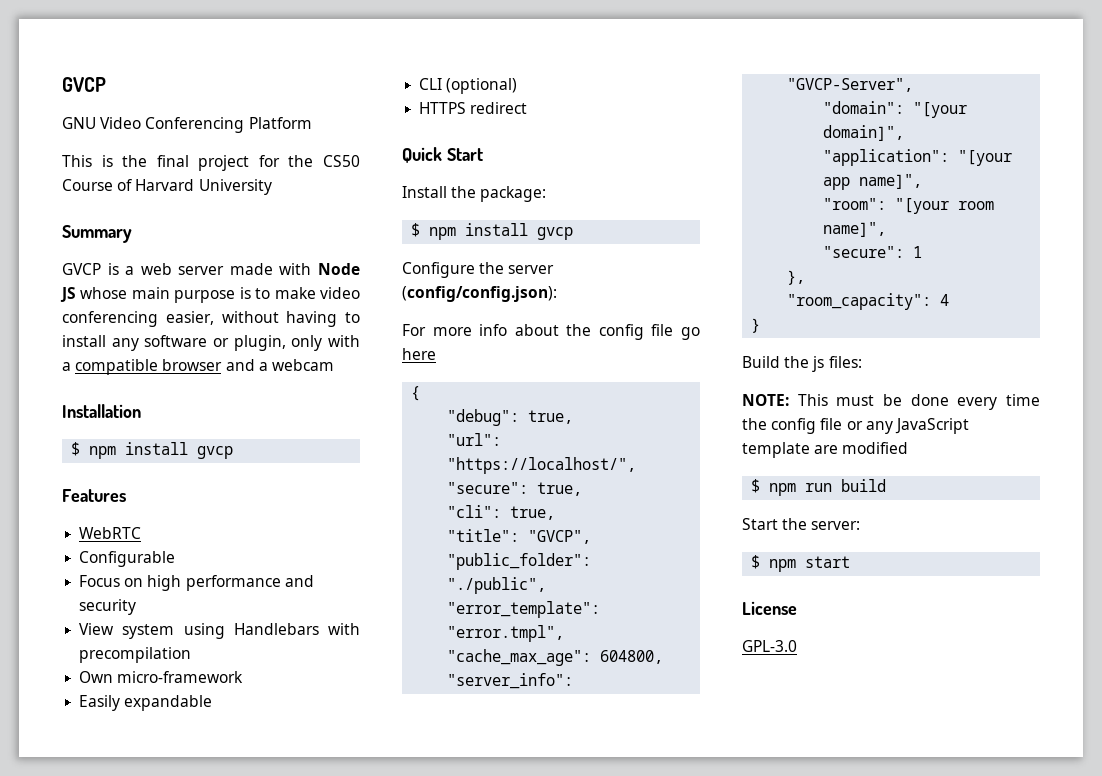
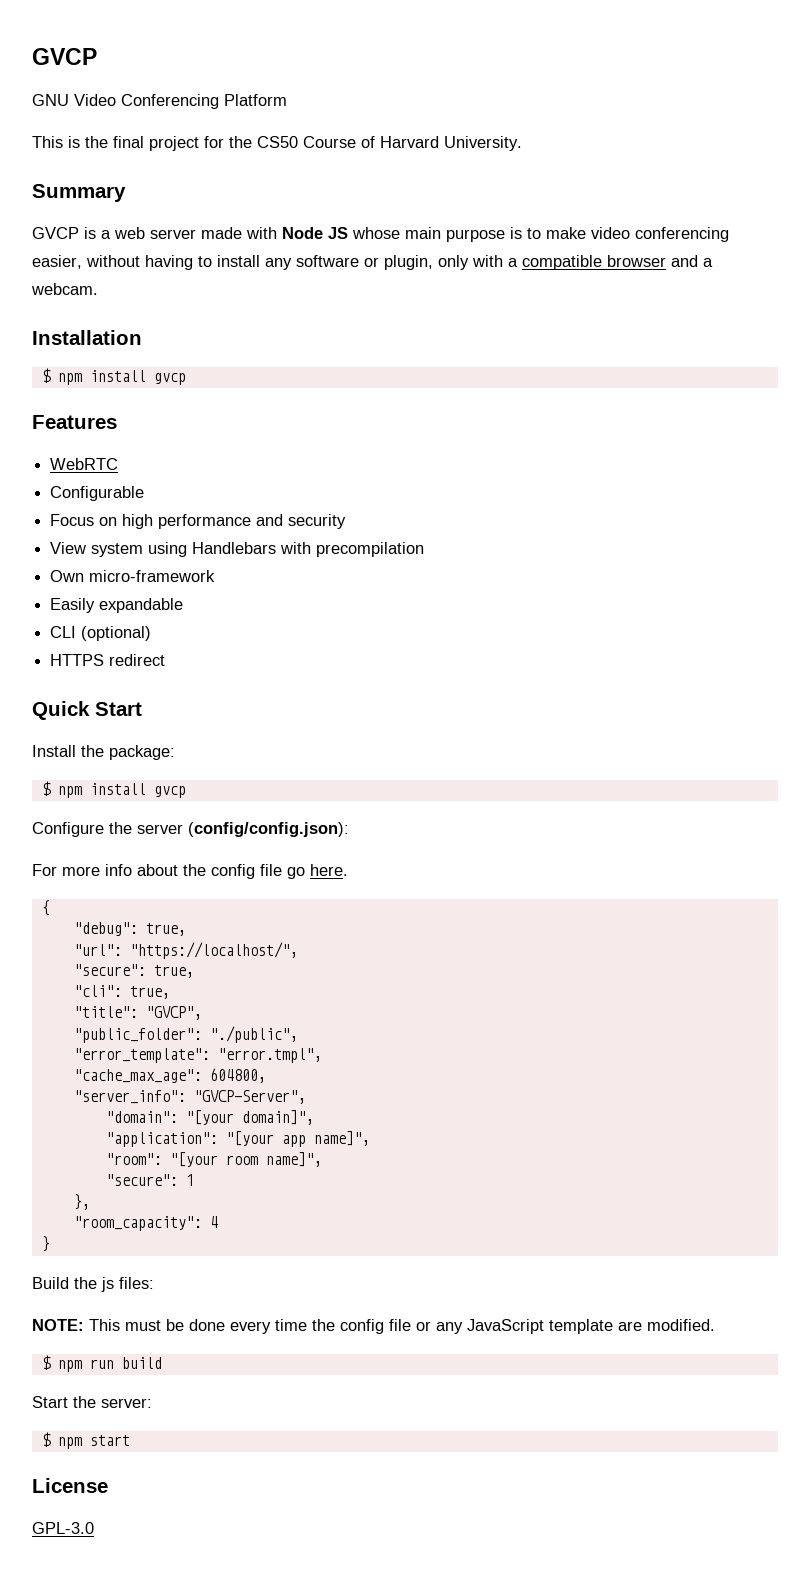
[198,179,272,195] University -> [444,136,522,151] University.
[271,359,334,371] webcam -> [31,283,98,295] webcam.
[402,348,436,360] here -> [310,864,348,876] here.
[842,442,909,454] modified -> [647,1319,715,1331] modified.

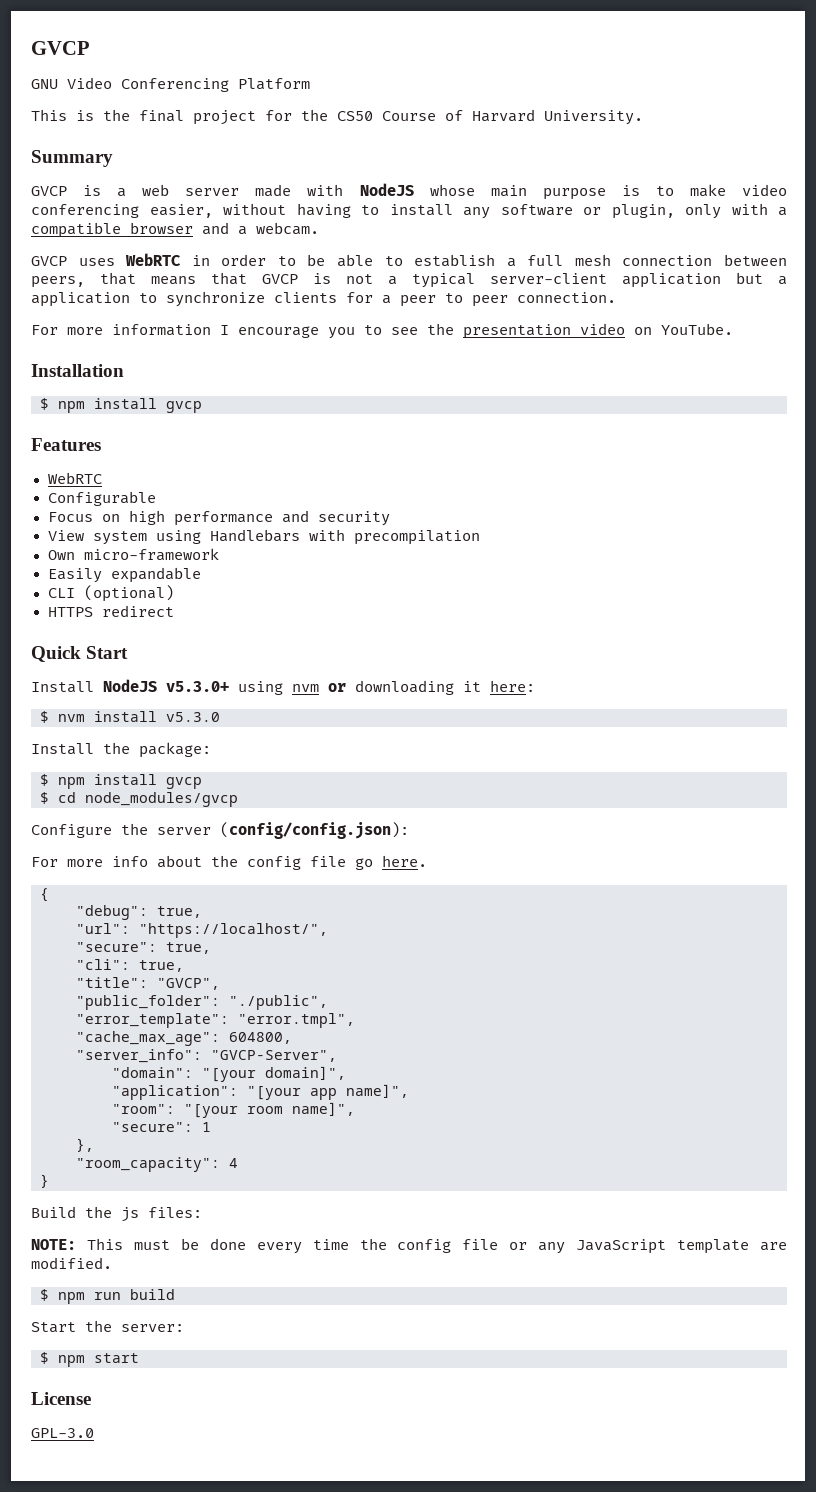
[282,227,348,239] Node JS -> [359,183,414,196] NodeJS
(98, 289) none -> [31,253,787,267] [31,272,787,288] [31,291,616,307] [31,323,733,339] // GVCP uses WebRTC in order to be able to establish a full mesh connection between peers, that means that GVCP is not a typical server-client application but a application to synchronize clients for a peer to peer connection. // For more information I encourage you to see the presentation video on YouTube.
(142, 709) none -> [31,679,535,695] [40,711,220,723] // Install NodeJS v5.3.0+ using nvm or downloading it here: // $ nvm install v5.3.0
(186, 792) none -> [40,792,238,807] // $ cd node_modules/gvcp

